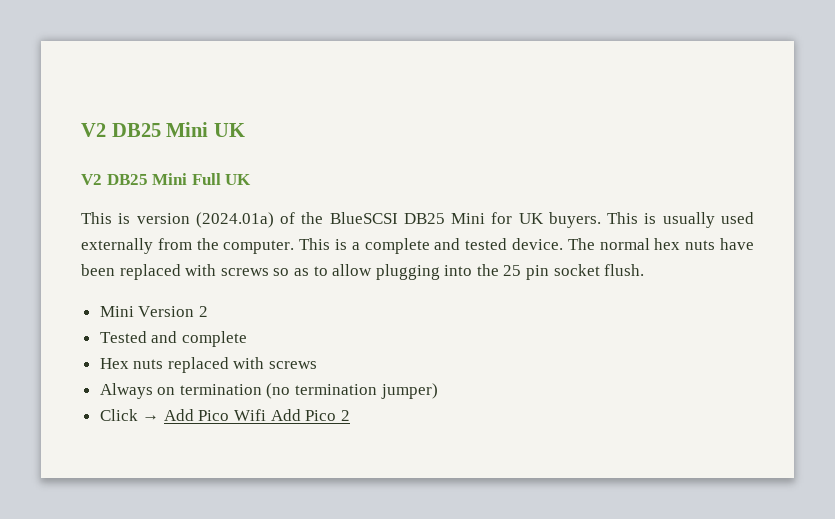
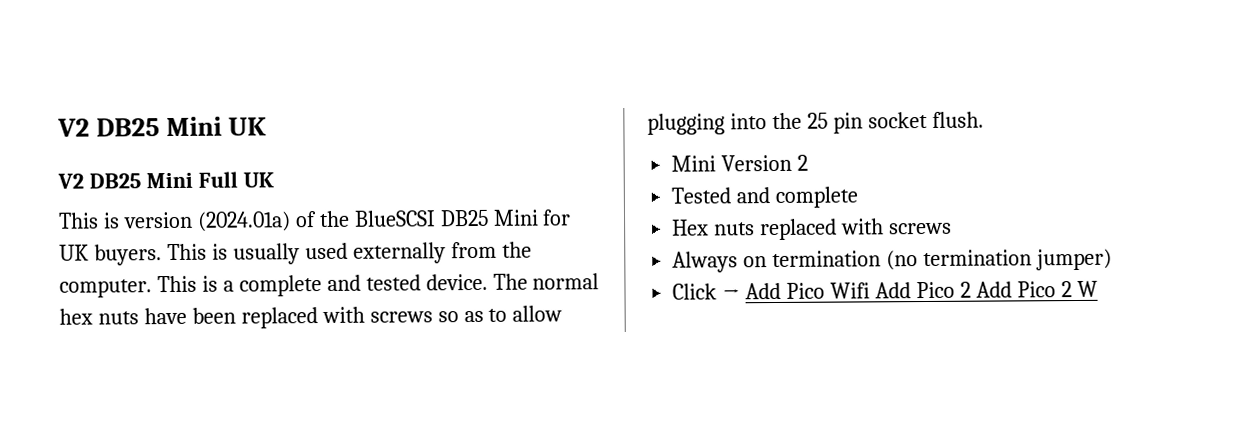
(350, 415) none -> [975,280,1098,298] Add Pico 2 W

